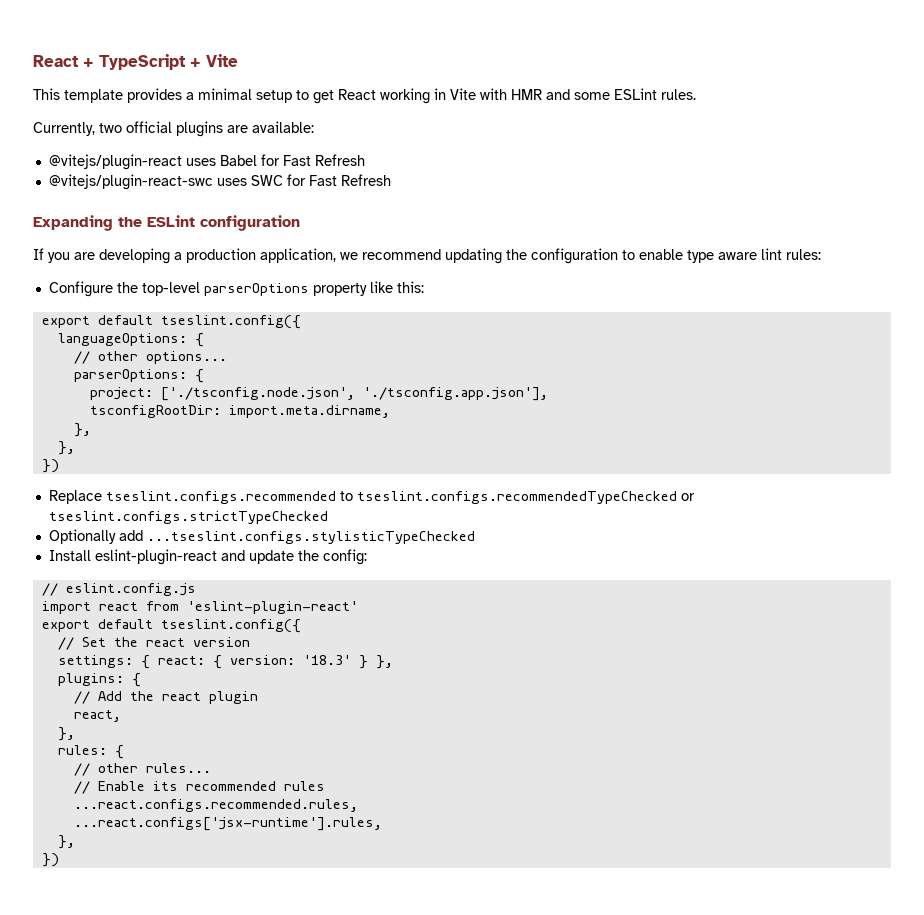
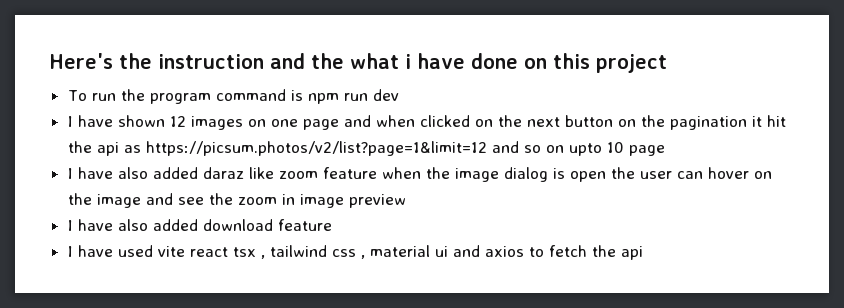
[33,54,238,70] [33,88,696,104] [33,121,314,137] [48,154,365,170] [48,174,391,190] [33,215,300,231] [33,248,821,264] [48,281,424,297] [41,315,301,329] [57,333,204,347] [73,351,227,364] [73,369,204,383] [89,387,548,401] [89,405,390,418] [73,423,91,437] [57,441,75,455] [41,459,59,473] [48,490,695,504] [48,511,328,524] [48,529,475,544] [48,549,367,565] [41,583,196,596] [41,601,358,614] [41,619,301,633] [57,637,250,650] [57,655,393,669] [57,673,141,687] [73,691,258,704] [73,710,121,722] [57,727,75,741] [57,745,124,759] [73,763,211,776] [73,781,325,794] [73,799,358,812] [73,817,382,831] [57,835,75,849] [41,853,59,867] React + TypeScript + Vite // This template provides a minimal setup to get React working in Vite with HMR and some ESLint rules. // Currently, two official plugins are available: // @vitejs/plugin-react uses Babel for Fast Refresh // @vitejs/plugin-react-swc uses SWC for Fast Refresh // Expanding the ESLint configuration // If you are developing a production application, we recommend updating the configuration to enable type aware lint rules: // Configure the top-level parserOptions property like this: // export default tseslint.config({ // languageOptions: { // // other options... // parserOptions: { // project: ['./tsconfig.node.json', './tsconfig.app.json'], // tsconfigRootDir: import.meta.dirname, // }, // }, // }) // Replace tseslint.configs.recommended to tseslint.configs.recommendedTypeChecked or tseslint.configs.strictTypeChecked // Optionally add ...tseslint.configs.stylisticTypeChecked // Install eslint-plugin-react and update the config: // // eslint.config.js // import react from 'eslint-plugin-react' // export default tseslint.config({ // // Set the react version // settings: { react: { version: '18.3' } }, // plugins: { // // Add the react plugin // react, // }, // rules: { // // other rules... // // Enable its recommended rules // ...react.configs.recommended.rules, // ...react.configs['jsx-runtime'].rules, // }, // }) -> [49,53,667,73] [67,89,399,104] [67,115,786,130] [67,141,665,156] [67,167,772,182] [67,193,406,208] [67,219,332,231] [67,245,643,260] Here's the instruction and the what i have done on this project // To run the program command is npm run dev // I have shown 12 images on one page and when clicked on the next button on the pagination it hit the api as https://picsum.photos/v2/list?page=1&limit=12 and so on upto 10 page // I have also added daraz like zoom feature when the image dialog is open the user can hover on the image and see the zoom in image preview // I have also added download feature // I have used vite react tsx , tailwind css , material ui and axios to fetch the api

